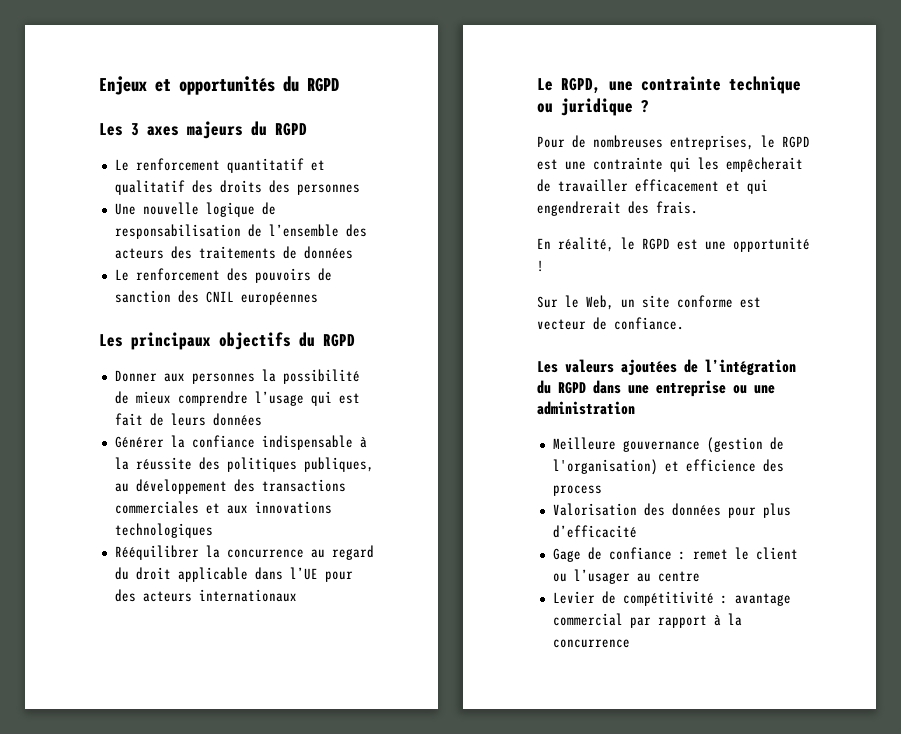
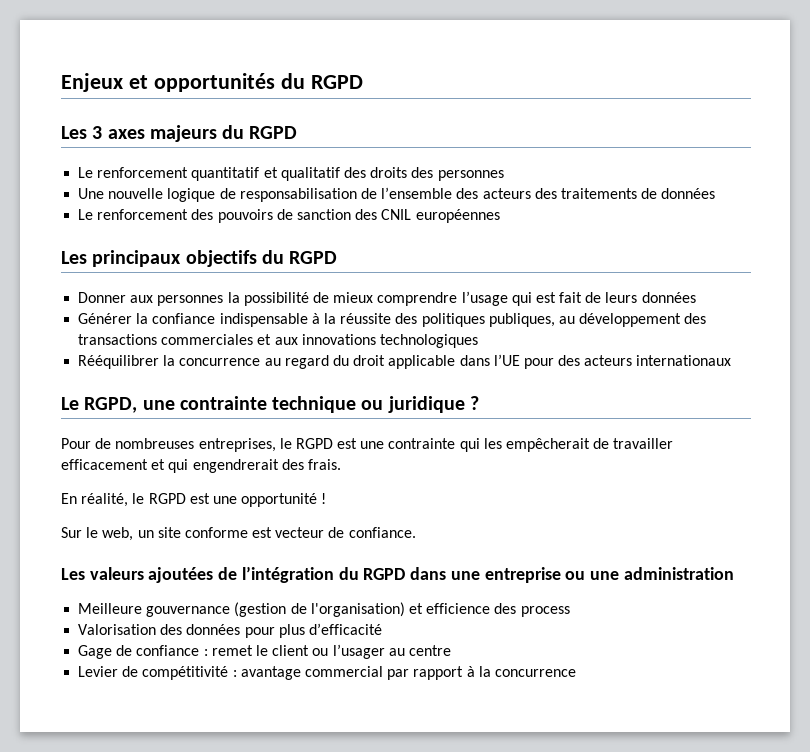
[586,295,614,310] Web, -> [102,527,134,541] web,

